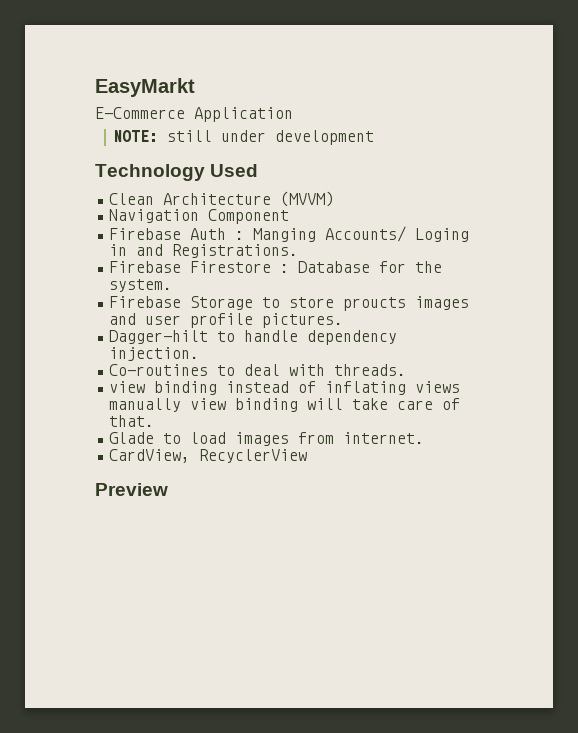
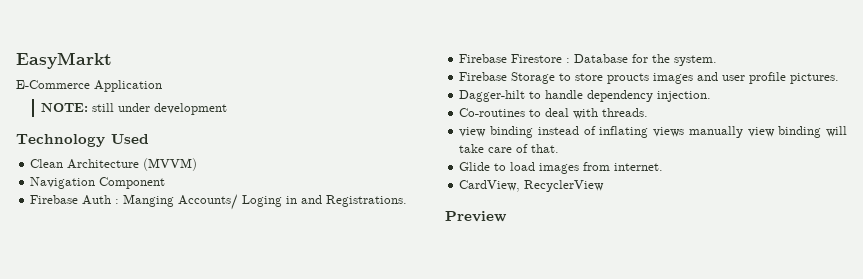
[109,432,155,444] Glade -> [459,162,491,171] Glide

